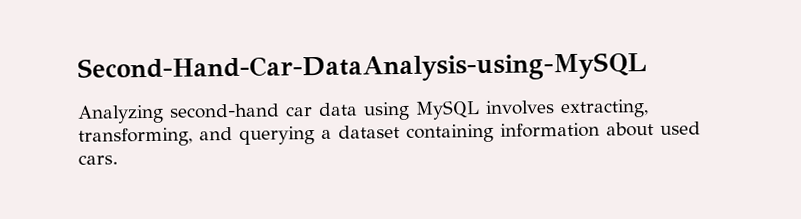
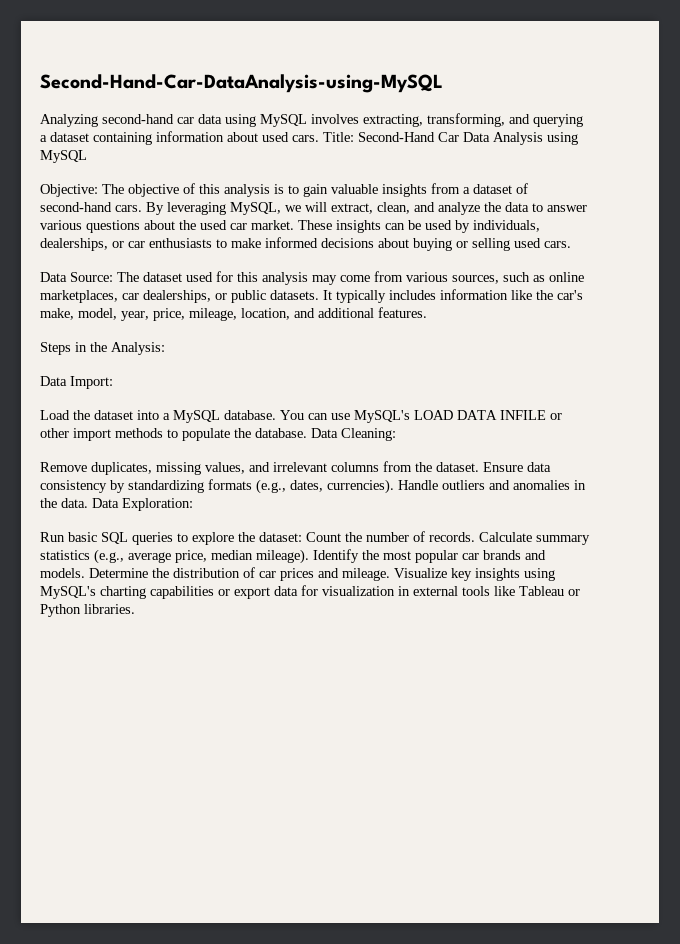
(118, 159) none -> [323,132,578,145] [40,150,87,163] [40,183,528,197] [40,202,587,215] [40,220,540,233] [40,237,571,251] [40,271,584,285] [40,289,583,303] [40,307,427,321] [40,342,165,355] [40,376,113,389] [40,410,562,423] [40,428,396,441] [40,461,551,475] [40,479,586,494] [40,498,193,511] [40,531,590,545] [40,549,546,564] [40,567,555,581] [40,585,580,599] [40,604,135,617] Title: Second-Hand Car Data Analysis using MySQL // Objective: The objective of this analysis is to gain valuable insights from a dataset of second-hand cars. By leveraging MySQL, we will extract, clean, and analyze the data to answer various questions about the used car market. These insights can be used by individuals, dealerships, or car enthusiasts to make informed decisions about buying or selling used cars. // Data Source: The dataset used for this analysis may come from various sources, such as online marketplaces, car dealerships, or public datasets. It typically includes information like the car's make, model, year, price, mileage, location, and additional features. // Steps in the Analysis: // Data Import: // Load the dataset into a MySQL database. You can use MySQL's LOAD DATA INFILE or other import methods to populate the database. Data Cleaning: // Remove duplicates, missing values, and irrelevant columns from the dataset. Ensure data consistency by standardizing formats (e.g., dates, currencies). Handle outliers and anomalies in the data. Data Exploration: // Run basic SQL queries to explore the dataset: Count the number of records. Calculate summary statistics (e.g., average price, median mileage). Identify the most popular car brands and models. Determine the distribution of car prices and mileage. Visualize key insights using MySQL's charting capabilities or export data for visualization in external tools like Tableau or Python libraries.

